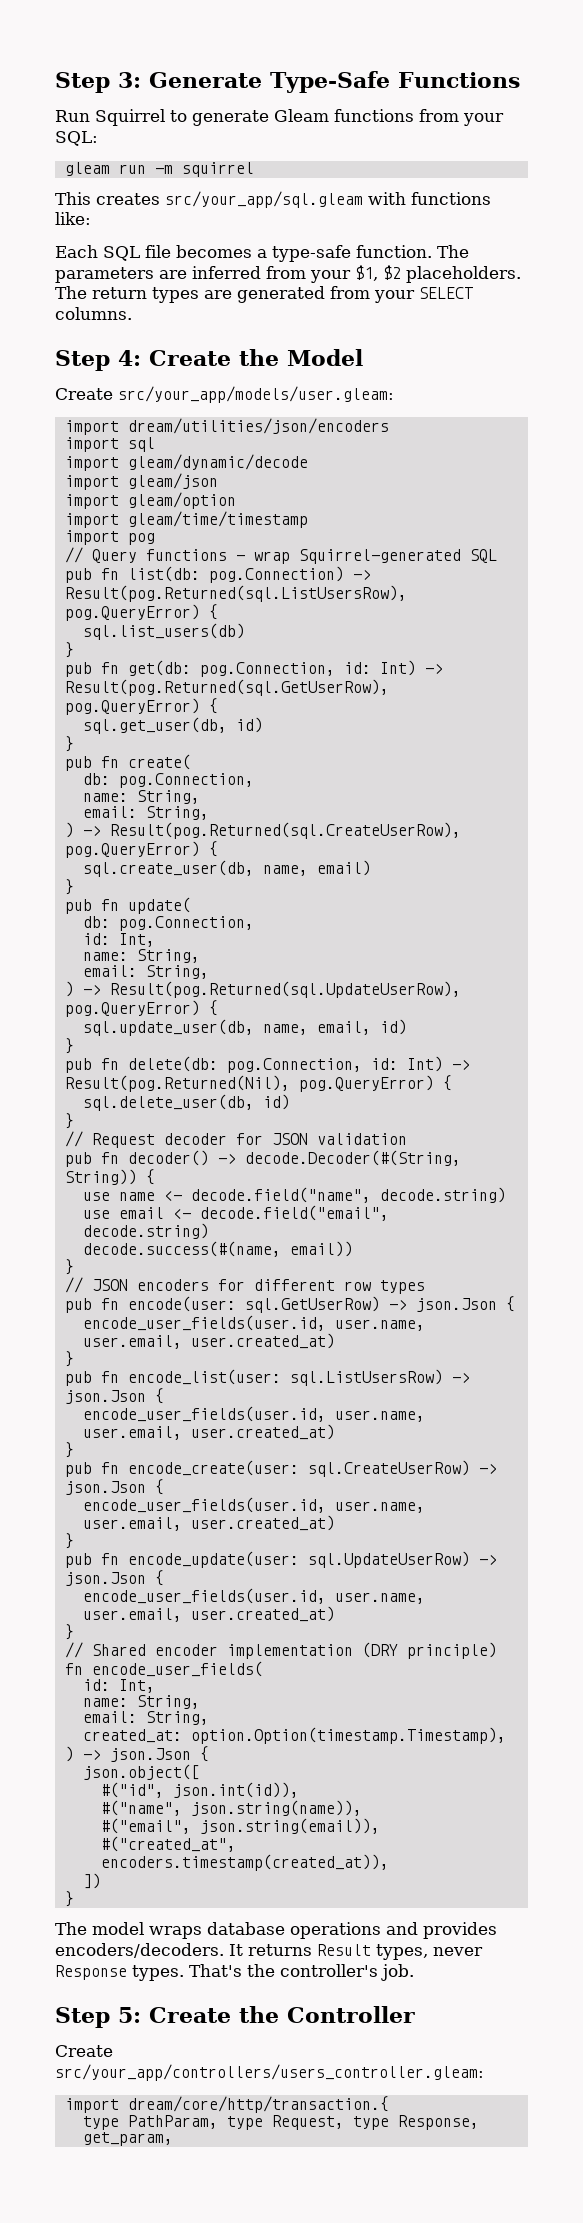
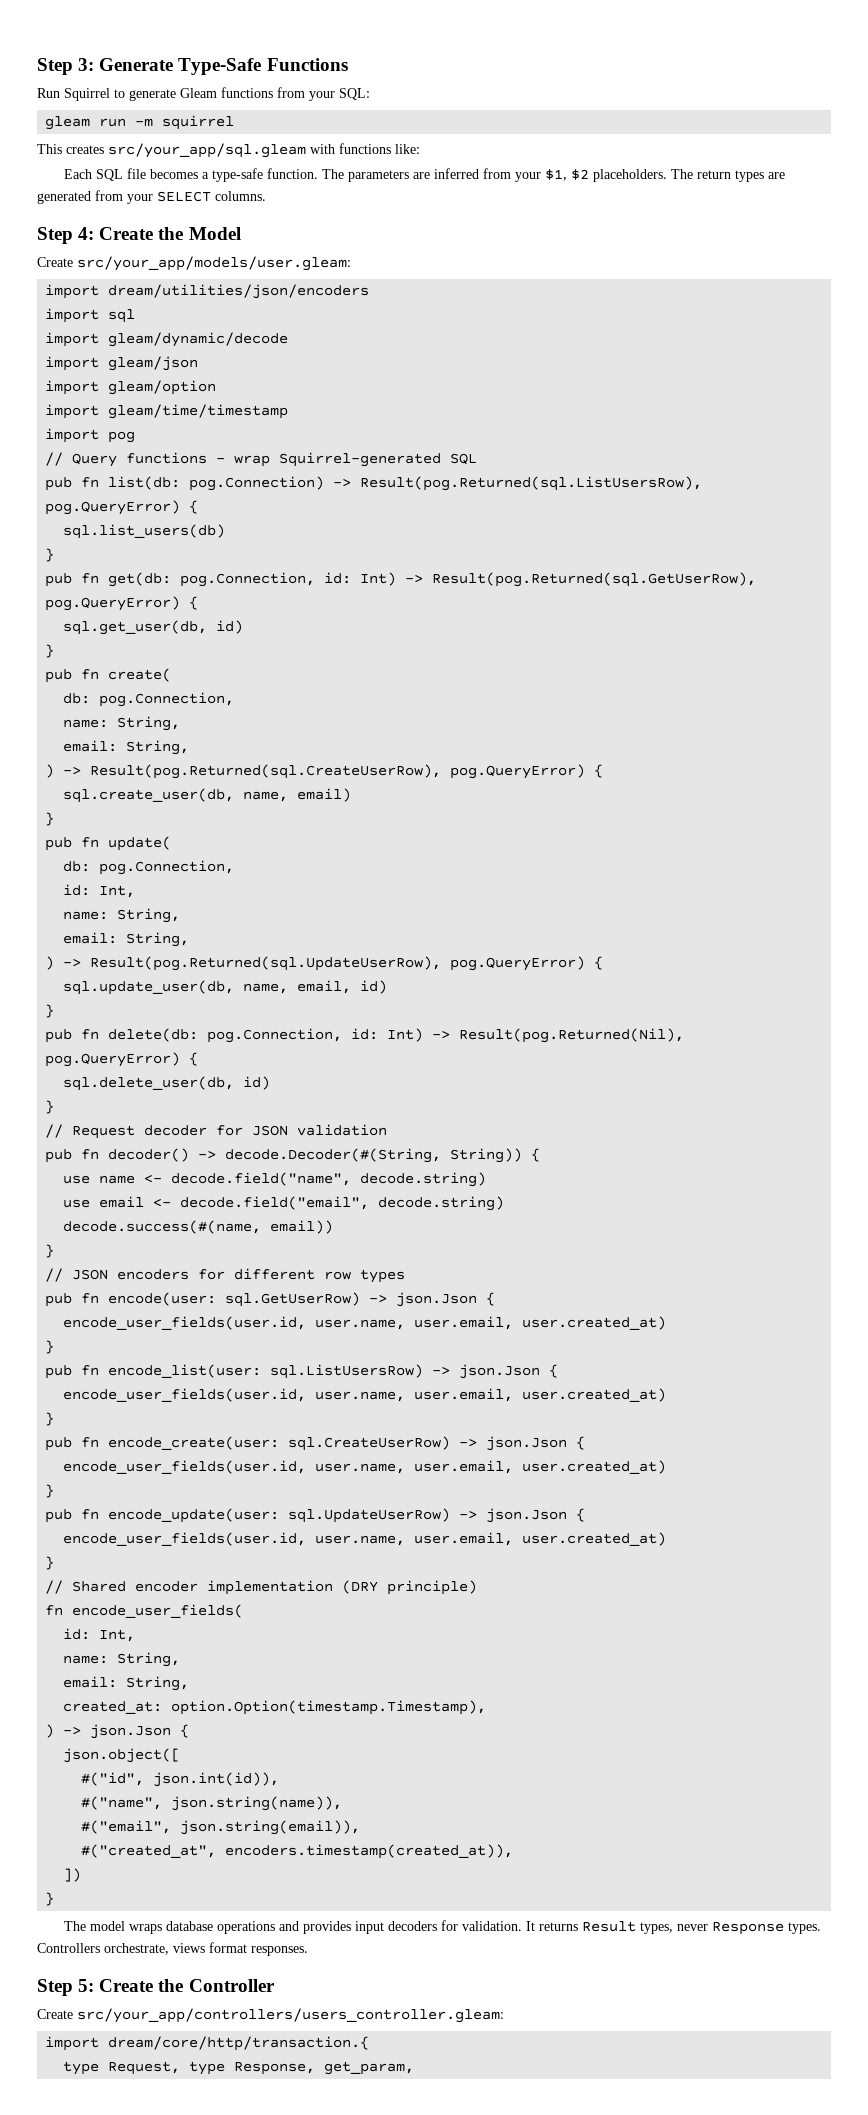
[55,1943,224,1958] encoders/decoders. -> [354,1920,522,1934] input decoders for validation.
[189,1964,414,1981] That's the controller's job. -> [37,1942,308,1956] Controllers orchestrate, views format responses.
[127,2115,263,2130] PathParam, type -> (100, 2068) none

